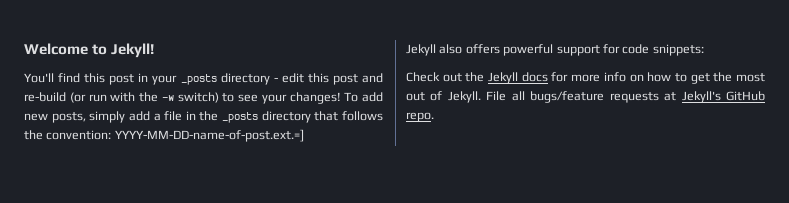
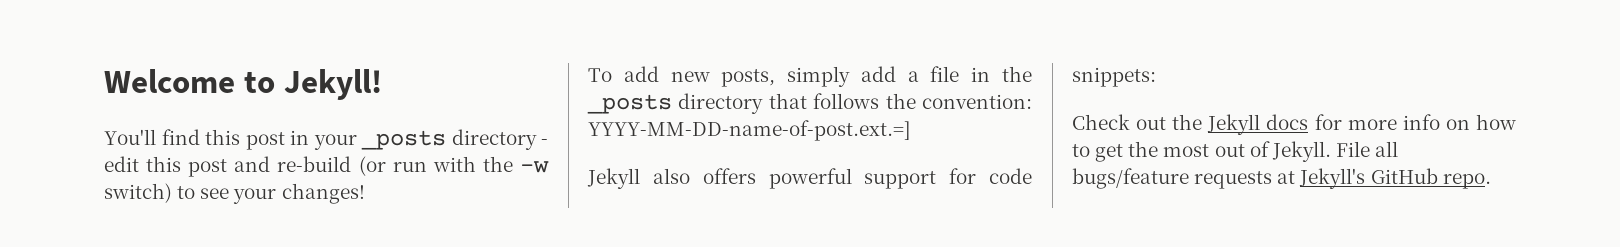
(341, 98) none -> (365, 193) //

